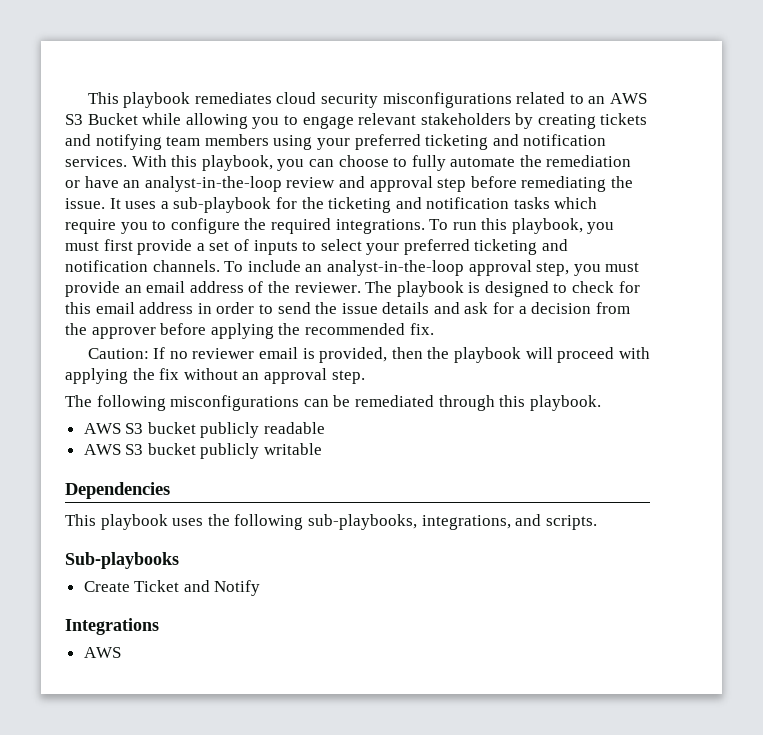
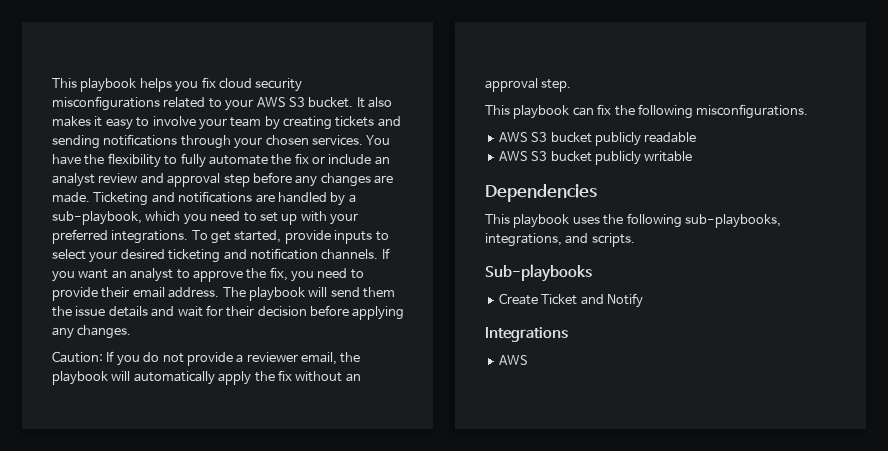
[87,92,272,108] This playbook remediates -> [52,77,216,92] This playbook helps you fix
[588,93,647,104] [65,113,648,129] [65,134,607,150] [65,155,632,171] [65,176,282,192] an AWS S3 Bucket while allowing you to engage relevant stakeholders by creating tickets and notifying team members using your preferred ticketing and notification services. With this playbook, you can choose to fully automate the remediation or have an analyst-in-the-loop -> [225,97,392,111] [52,116,401,130] [52,134,391,149] [52,153,390,168] [52,173,95,187] your AWS S3 bucket. It also makes it easy to involve your team by creating tickets and sending notifications through your chosen services. You have the flexibility to fully automate the fix or include an analyst
[521,176,633,192] [65,197,598,213] [65,218,615,234] [65,239,249,255] remediating the issue. It uses a sub-playbook for the ticketing and notification tasks which require you to configure the required integrations. To run this playbook, you must first provide a set of -> [295,173,393,187] [52,191,356,206] [52,211,358,225] [52,229,331,244] any changes are made. Ticketing and notifications are handled by a sub-playbook, which you need to set up with your preferred integrations. To get started, provide
[403,239,470,255] preferred -> [120,249,165,259] desired
[224,260,640,276] [65,281,640,297] [65,302,630,314] [65,323,434,339] [87,347,650,363] [65,368,128,384] To include an analyst-in-the-loop approval step, you must provide an email address of the reviewer. The playbook is designed to check for this email address in order to send the issue details and ask for a decision from the approver before applying the recommended fix. // Caution: If no reviewer email is provided, then the playbook will proceed with applying -> [381,248,390,259] [52,267,364,282] [52,287,395,301] [52,305,405,320] [52,325,132,339] [52,351,361,366] [52,371,252,385] If you want an analyst to approve the fix, you need to provide their email address. The playbook will send them the issue details and wait for their decision before applying any changes. // Caution: If you do not provide a reviewer email, the playbook will automatically apply
[65,395,601,411] The following misconfigurations can be remediated through this playbook. -> [485,104,809,119] This playbook can fix the following misconfigurations.

